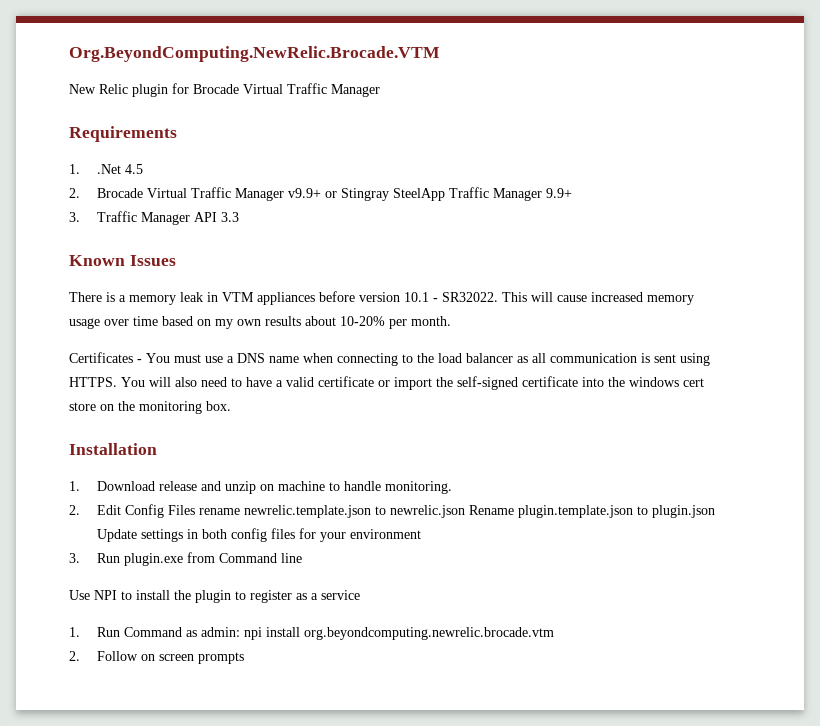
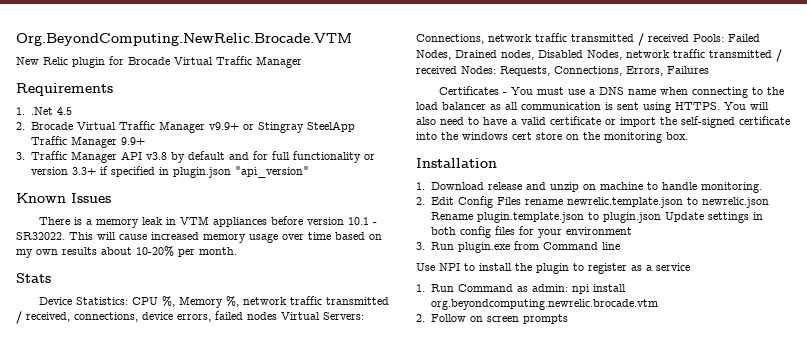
[220,212,239,222] 3.3 -> [145,151,375,163] [30,166,309,178] v3.8 by default and for full functionality or version 3.3+ if specified in plugin.json "api_version"
(451, 321) none -> [16,273,51,283] [38,296,389,308] [16,311,364,324] [416,33,760,46] [416,49,782,62] [416,66,709,76] // Stats // Device Statistics: CPU %, Memory %, network traffic transmitted / received, connections, device errors, failed nodes Virtual Servers: Connections, network traffic transmitted / received Pools: Failed Nodes, Drained nodes, Disabled Nodes, network traffic transmitted / received Nodes: Requests, Connections, Errors, Failures

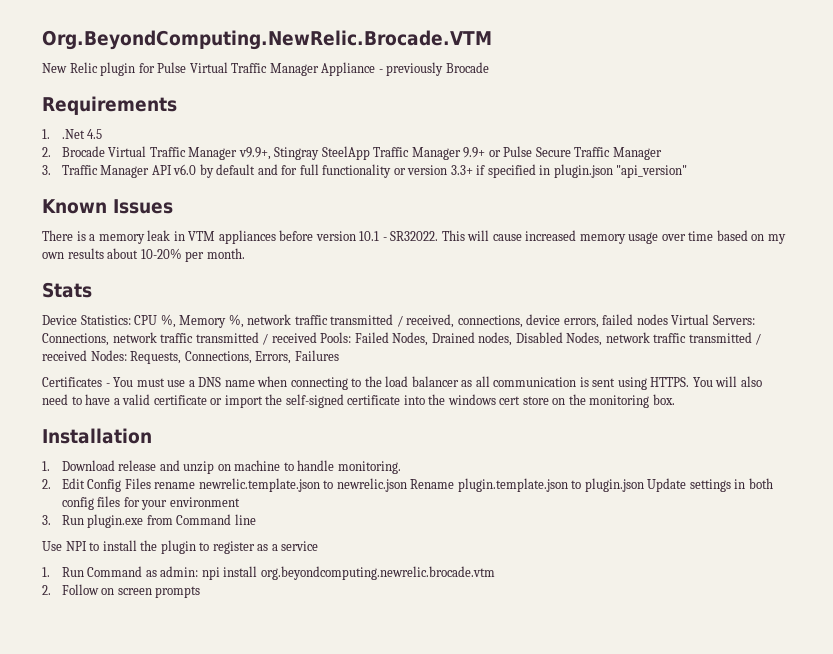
[128,56,302,68] Brocade Virtual Traffic Manager -> [157,62,489,76] Pulse Virtual Traffic Manager Appliance - previously Brocade
[208,122,254,130] v9.9+ or -> [238,147,271,160] v9.9+,
(145, 141) none -> [488,146,662,160] or Pulse Secure Traffic Manager
[145,152,167,160] v3.8 -> [173,164,197,175] v6.0

